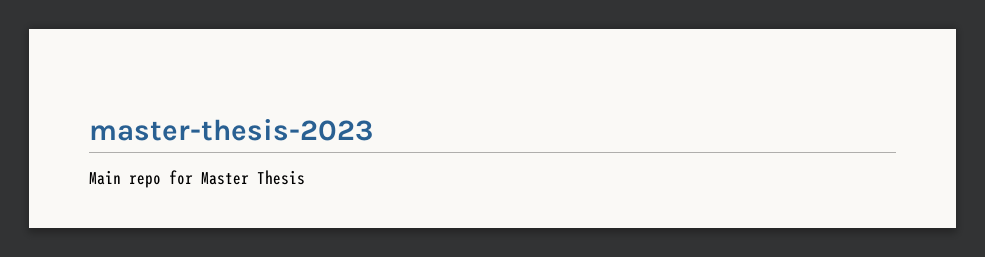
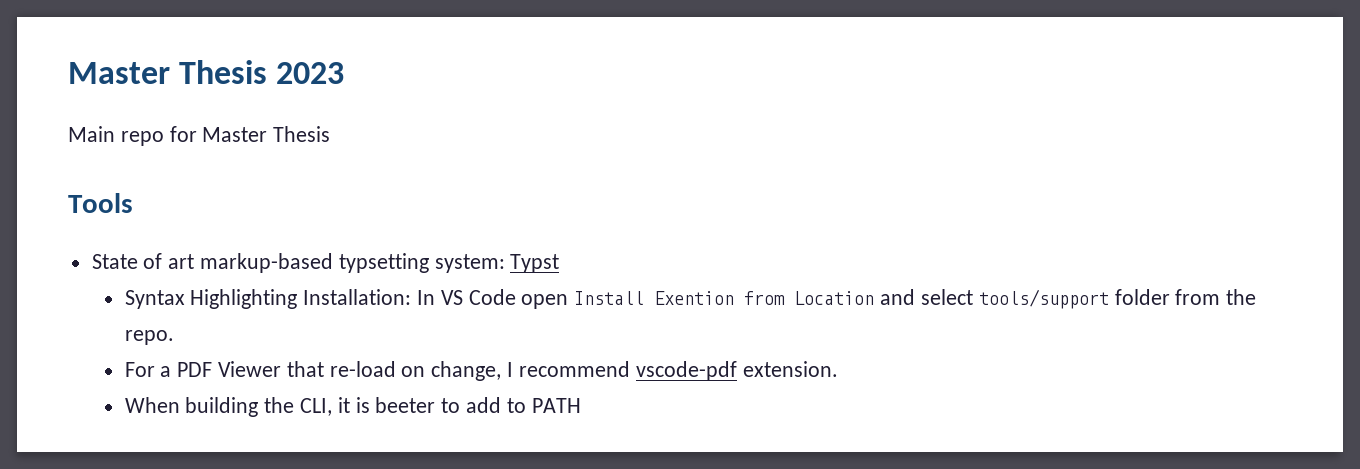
[89,119,373,141] master-thesis-2023 -> [68,60,345,84] Master Thesis 2023
(305, 177) none -> [68,193,133,213] [91,253,560,273] [124,289,1257,309] [124,330,174,345] [124,361,838,381] [124,397,581,417] // Tools // State of art markup-based typsetting system: Typst // Syntax Highlighting Installation: In VS Code open Install Exention from Location and select tools/support folder from the repo. // For a PDF Viewer that re-load on change, I recommend vscode-pdf extension. // When building the CLI, it is beeter to add to PATH

